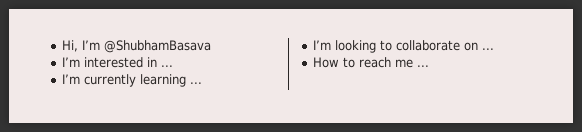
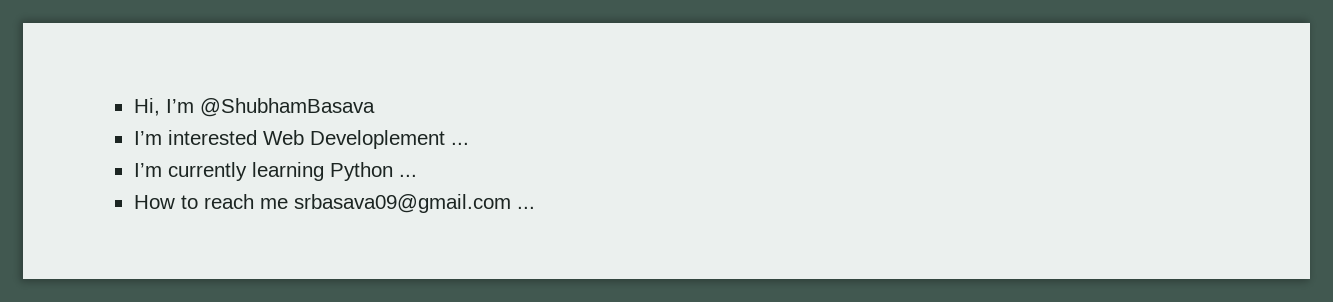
[147,57,158,67] in -> [262,130,445,149] Web Developlement
[190,82,203,84] [313,40,479,53] ... // I’m looking to collaborate on -> [329,162,393,181] Python
(414, 63) none -> [293,194,511,213] srbasava09@gmail.com

